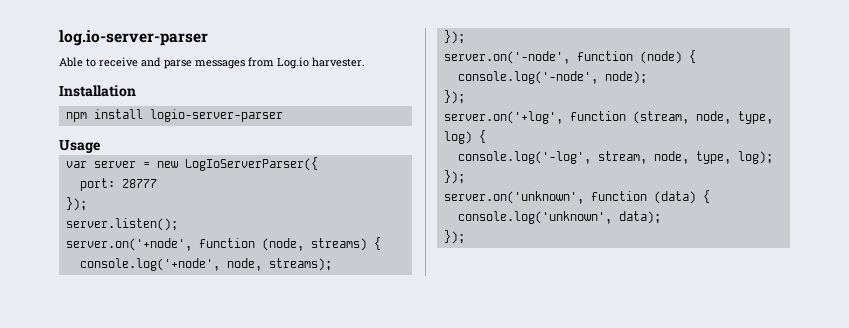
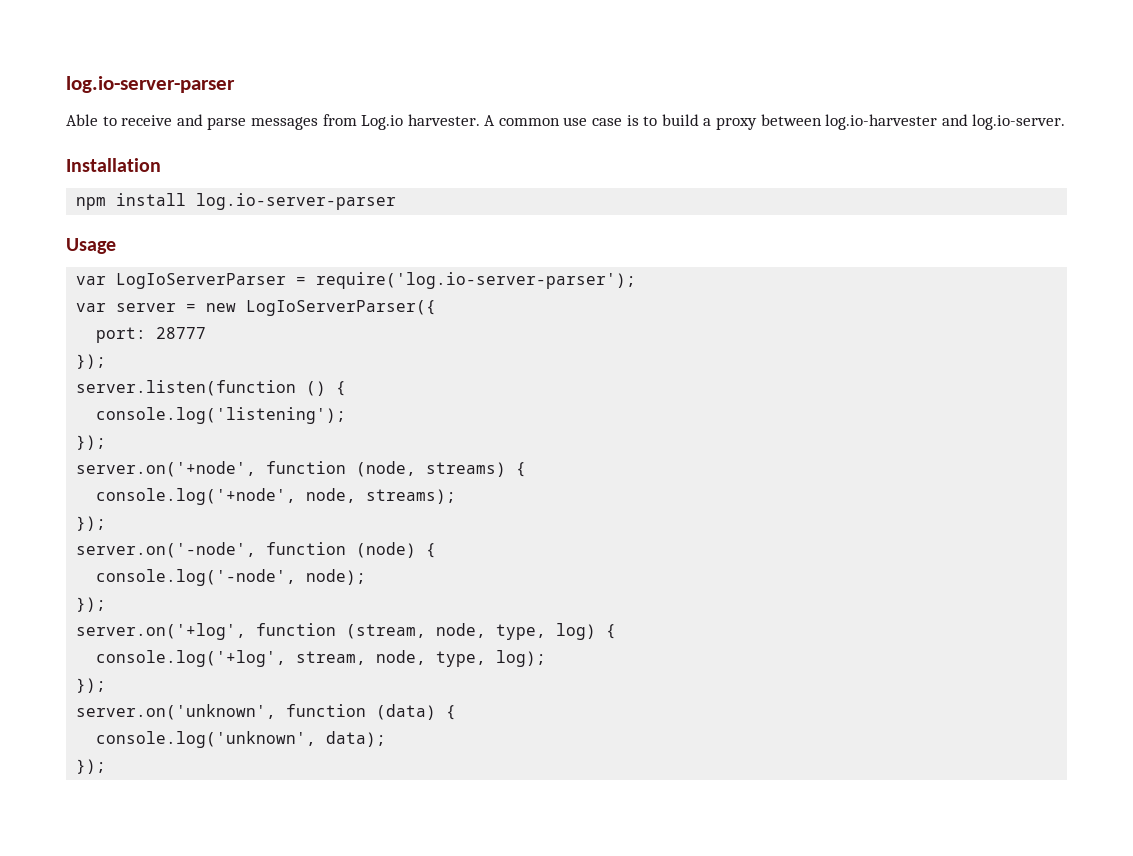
(365, 62) none -> [484,114,1066,130] A common use case is to build a proxy between log.io-harvester and log.io-server.
[149,109,283,122] logio-server-parser -> [196,193,397,210] log.io-server-parser
(100, 146) none -> [76,272,637,289] // var LogIoServerParser = require('log.io-server-parser');
[65,218,178,231] server.listen(); -> [76,380,347,396] [96,407,347,424] [76,435,107,450] server.listen(function () { // console.log('listening'); // });
[457,151,591,164] console.log('-log', -> [96,650,287,667] console.log('+log',

